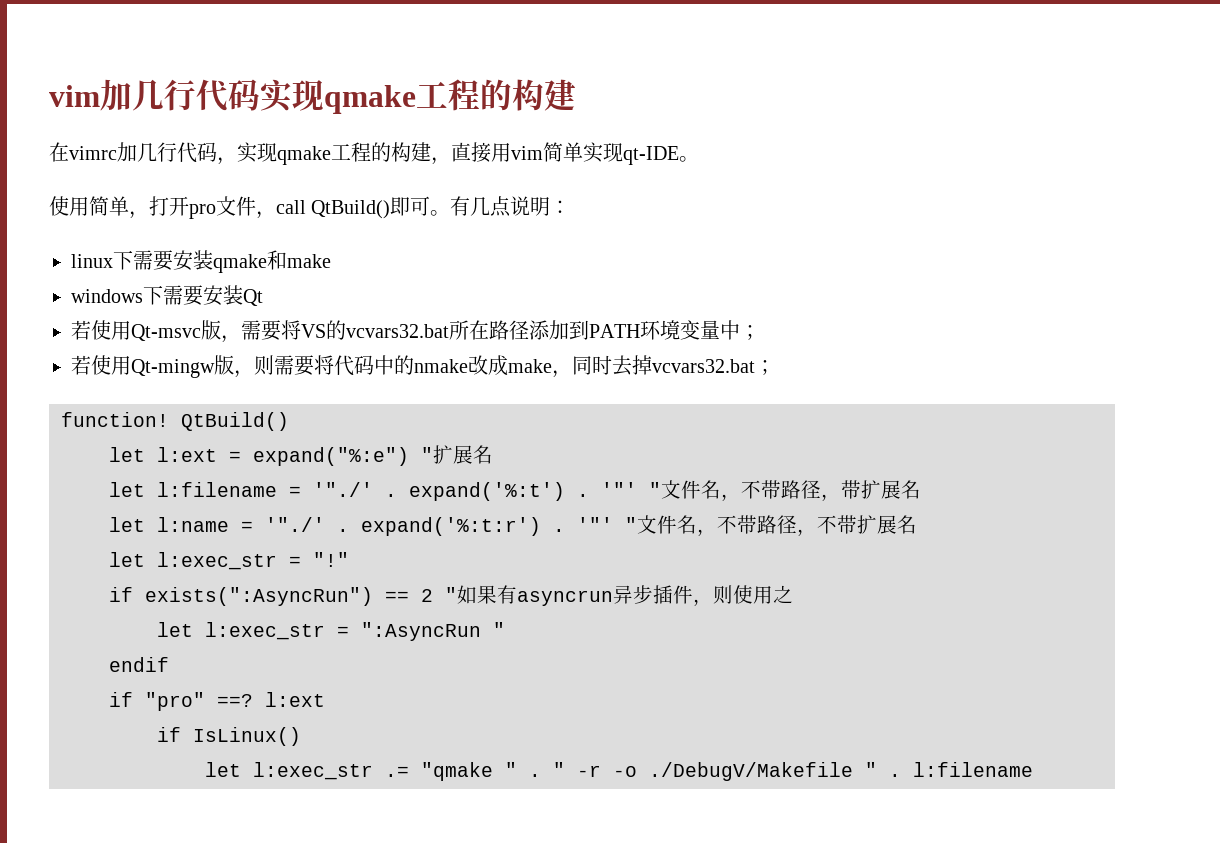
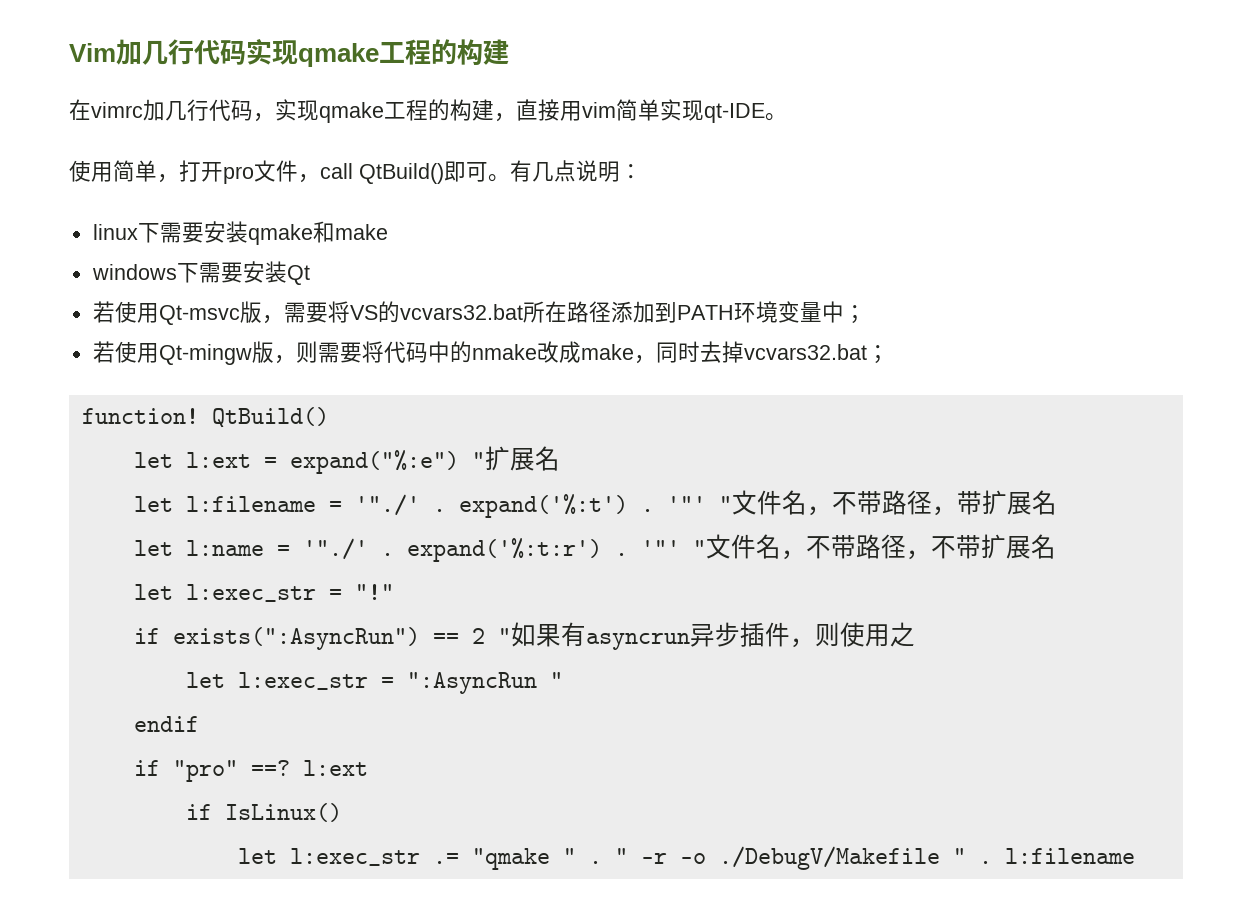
[49,85,100,107] vim -> [69,43,116,62] Vim

